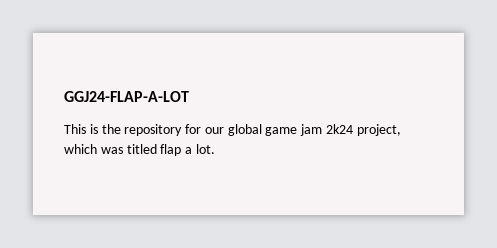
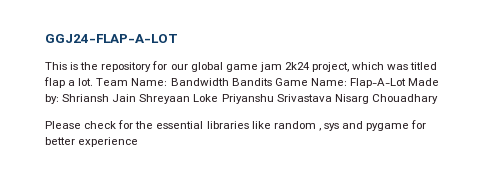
(215, 149) none -> [96,78,440,88] [45,94,438,104] [45,120,427,131] [45,137,139,147] Team Name: Bandwidth Bandits Game Name: Flap-A-Lot Made by: Shriansh Jain Shreyaan Loke Priyanshu Srivastava Nisarg Chouadhary // Please check for the essential libraries like random , sys and pygame for better experience

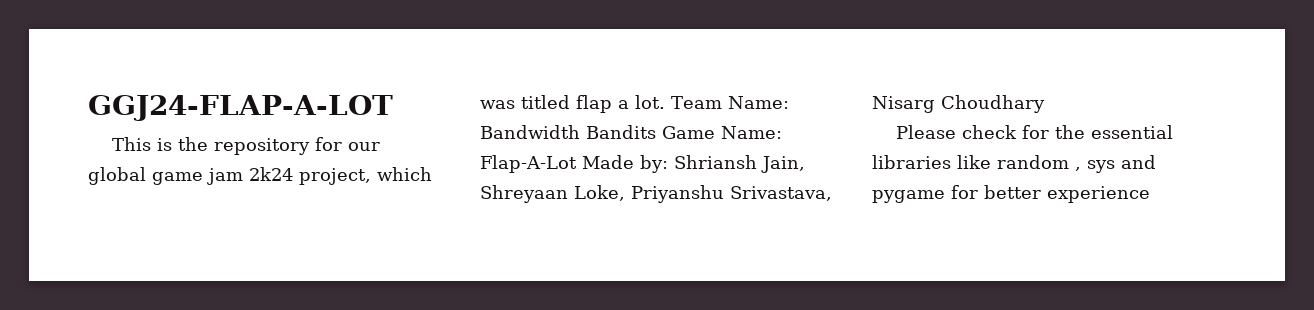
[112,94,438,104] Jain Shreyaan Loke Priyanshu Srivastava Nisarg Chouadhary -> [761,156,805,173] [480,185,832,203] [872,95,1045,113] Jain, Shreyaan Loke, Priyanshu Srivastava, Nisarg Choudhary

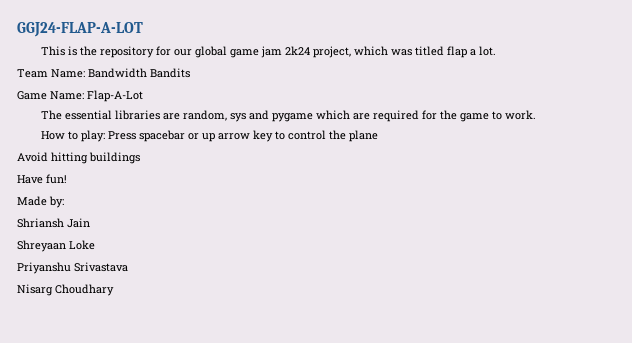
(665, 102) none -> (496, 51) //
(656, 132) none -> (190, 73) //
[582,155,805,173] [480,185,832,203] [872,95,1045,113] [895,125,1173,139] [872,155,1156,173] [872,185,1150,203] Made by: Shriansh Jain, Shreyaan Loke, Priyanshu Srivastava, Nisarg Choudhary // Please check for the essential libraries like random , sys and pygame for better experience -> [40,110,536,122] [40,130,378,142] [17,152,140,164] [17,174,67,184] [17,196,64,208] [17,218,90,228] [17,240,95,252] [17,262,128,274] [17,284,114,296] // The essential libraries are random, sys and pygame which are required for the game to work. // How to play: Press spacebar or up arrow key to control the plane // Avoid hitting buildings // Have fun! // Made by: // Shriansh Jain // Shreyaan Loke // Priyanshu Srivastava // Nisarg Choudhary

